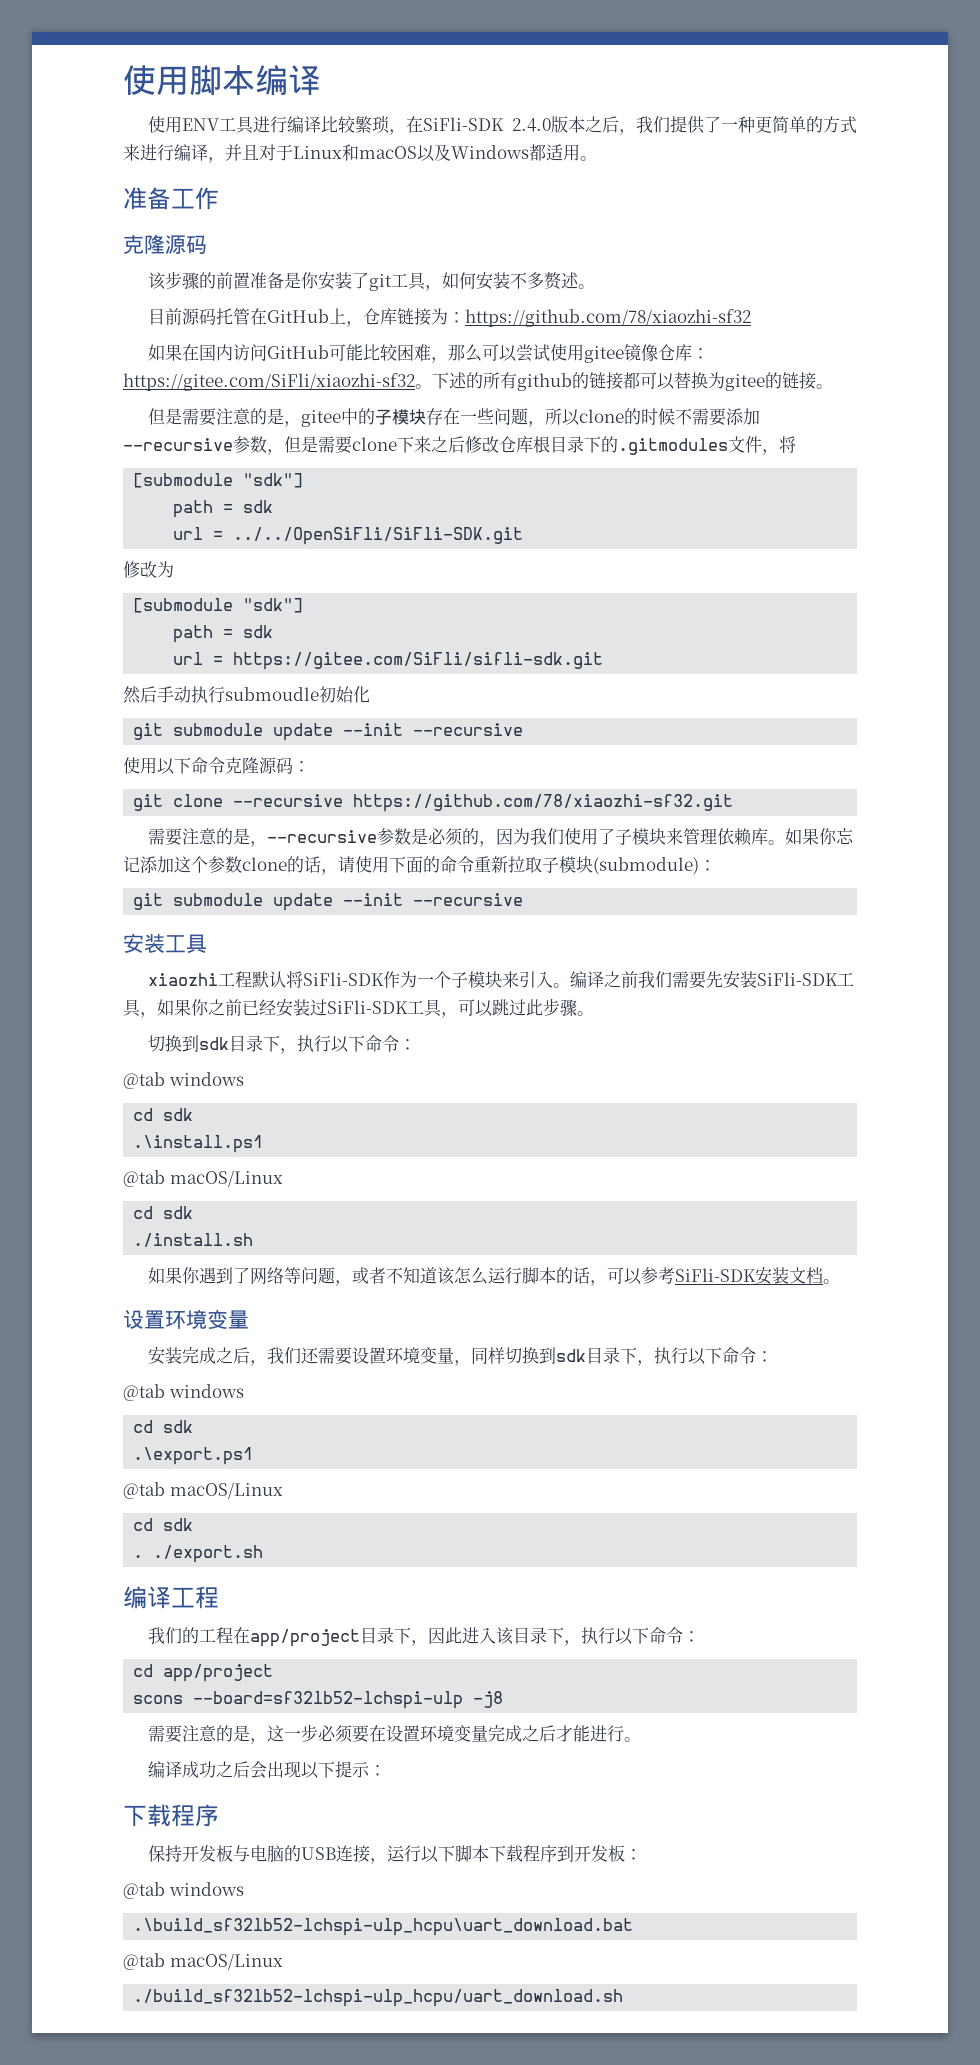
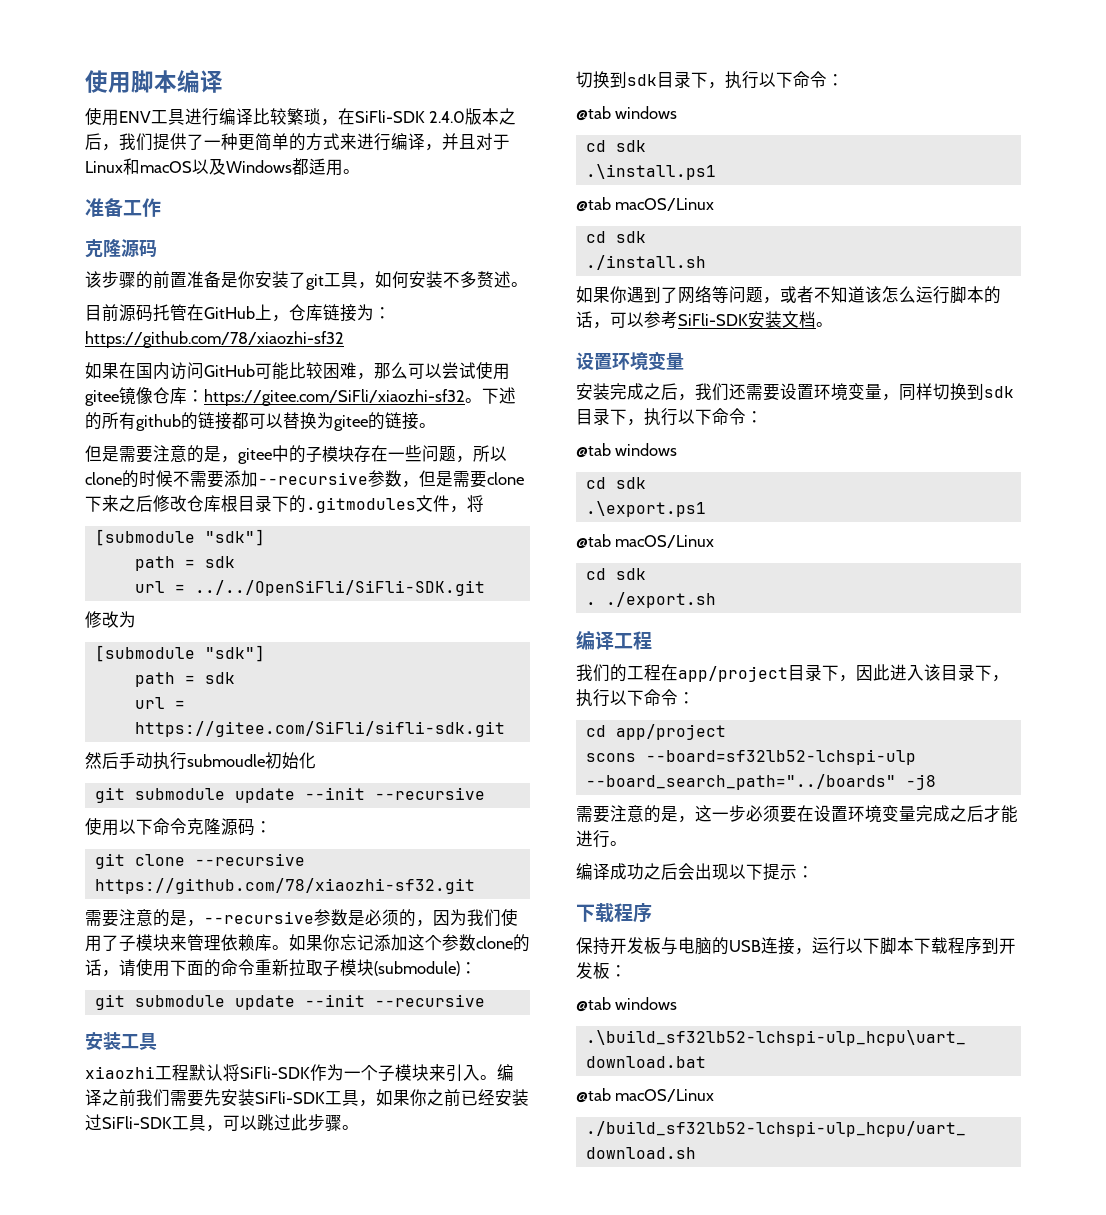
(464, 1700) none -> [585,774,896,790] --board_search_path="../boards"

